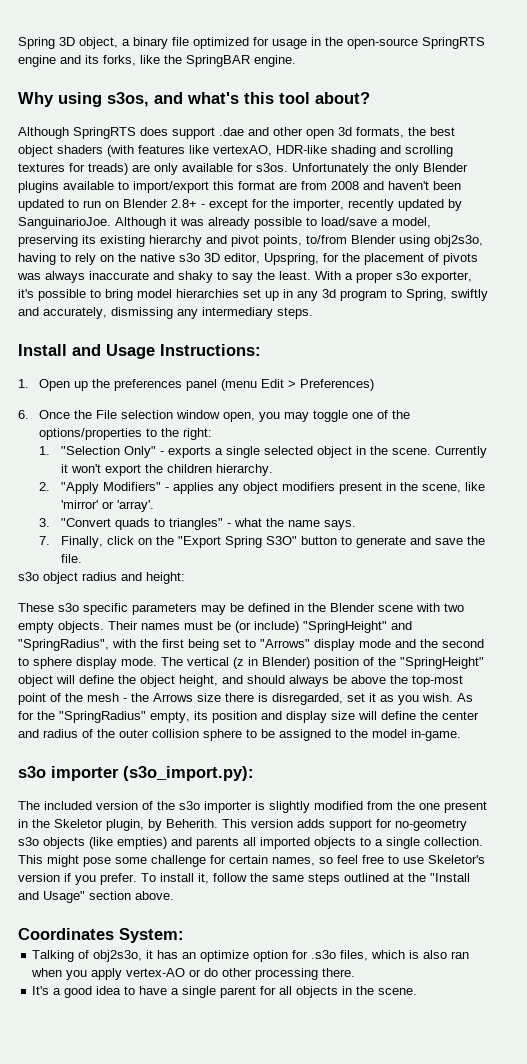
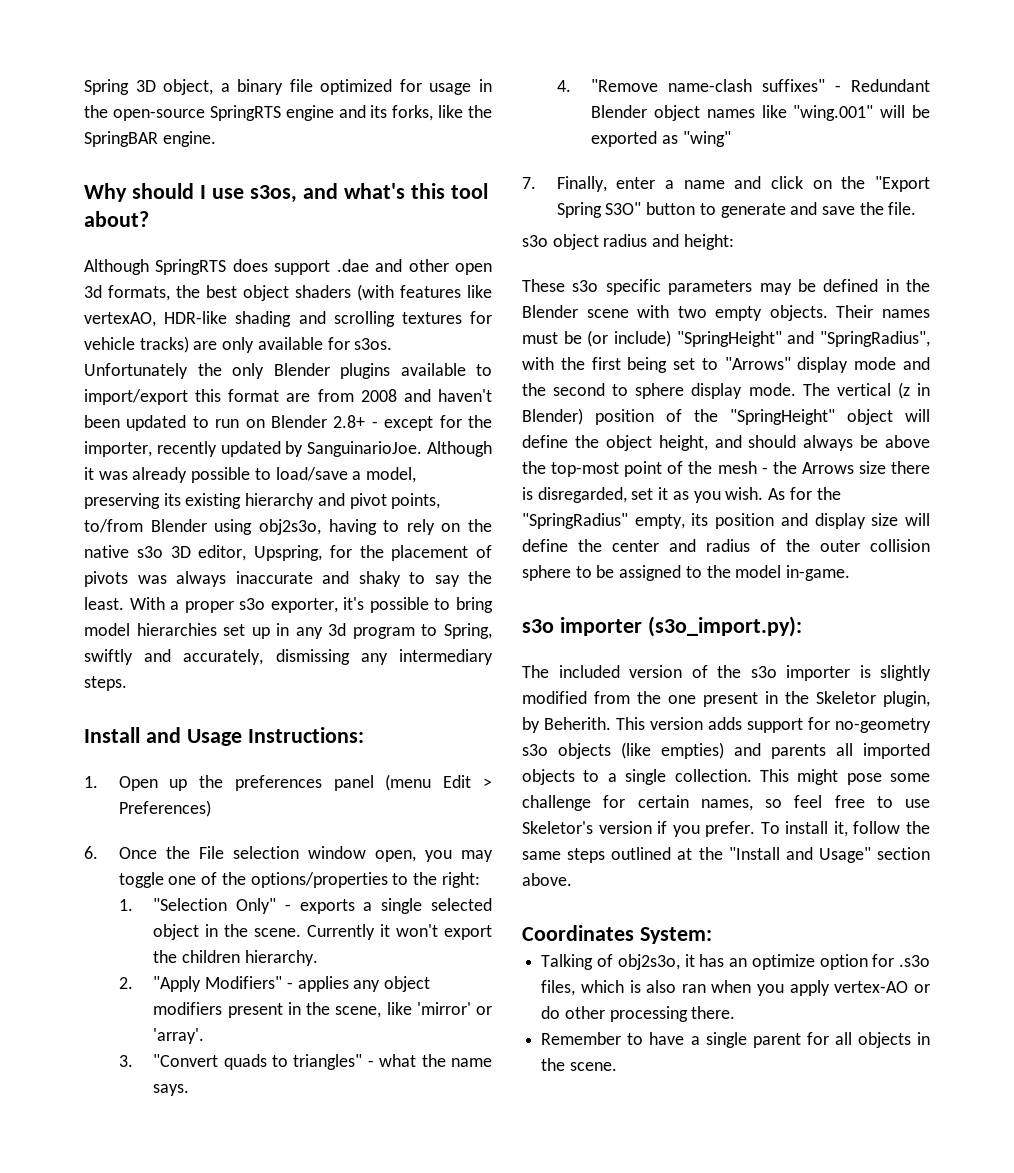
[58,92,102,107] using -> [131,183,244,199] should I use
[88,163,128,175] treads) -> [84,336,189,353] vehicle tracks)
[39,536,103,548] 7. Finally, -> [556,79,930,92] [591,105,930,121] [591,131,731,147] [522,176,762,192] 4. "Remove name-clash suffixes" - Redundant Blender object names like "wing.001" will be exported as "wing" // 7. Finally, enter a name and
[32,986,122,998] It's a good idea -> [541,1032,622,1045] Remember

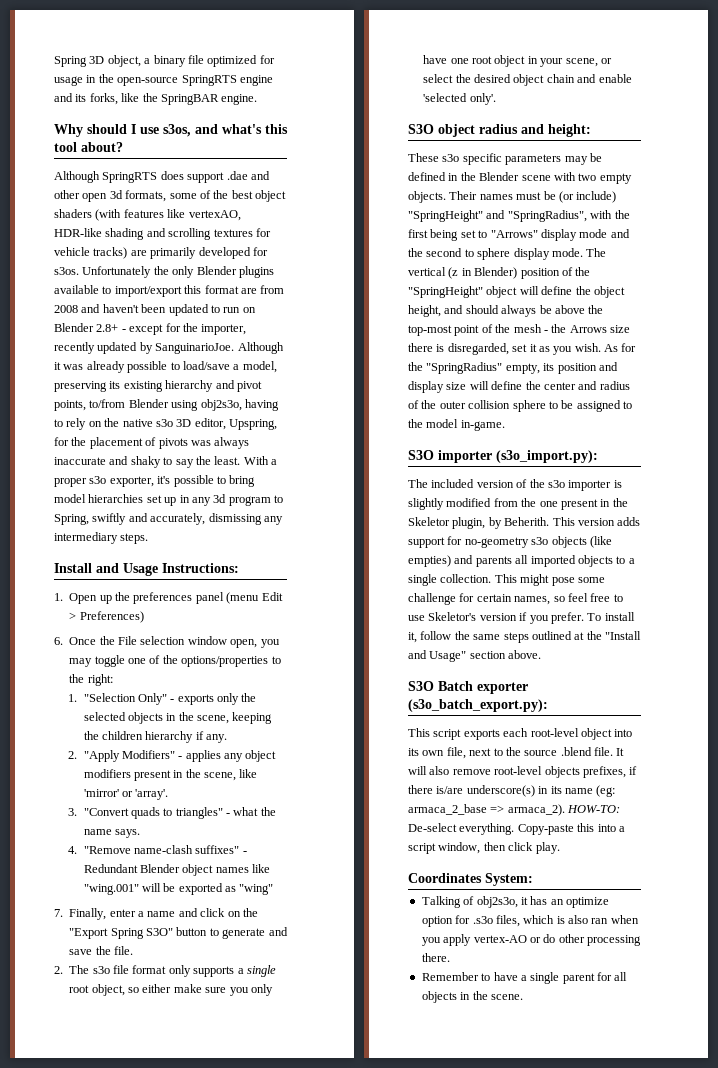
(170, 293) none -> [169,190,211,199] some of
[222,337,323,353] only available -> [150,247,251,259] primarily developed
[363,898,492,914] [153,924,492,940] [153,950,318,966] a single selected object in the scene. Currently it won't export the children hierarchy. -> [217,693,257,705] [83,712,273,724] [83,731,228,743] only the selected objects in the scene, keeping the children hierarchy if any.
[522,235,548,247] s3o -> [54,965,276,977] [69,984,273,996] [423,55,612,67] [423,74,632,86] [423,93,496,105] [408,124,434,134] 2. The s3o file format only supports a single root object, so either make sure you only have one root object in your scene, or select the desired object chain and enable 'selected only'. // S3O
[522,619,554,633] s3o -> [408,450,434,460] S3O
(572, 879) none -> [408,681,528,694] [408,699,548,712] [408,728,633,740] [408,747,625,759] [408,766,638,778] [408,785,616,797] [408,804,621,816] [408,823,625,835] [408,842,560,854] // S3O Batch exporter (s3o_batch_export.py): // This script exports each root-level object into its own file, next to the source .blend file. It will also remove root-level objects prefixes, if there is/are underscore(s) in its name (eg: armaca_2_base => armaca_2). HOW-TO: De-select everything. Copy-paste this into a script window, then click play.

